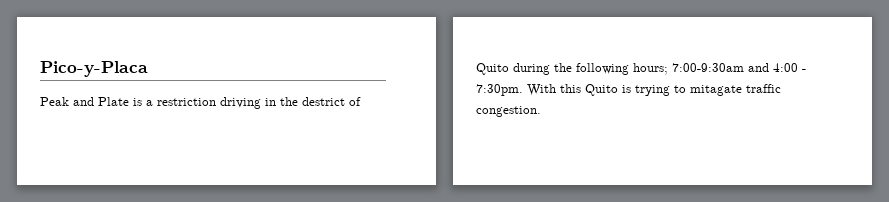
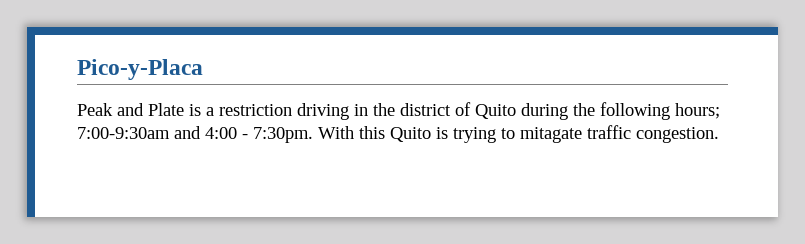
[302,97,345,106] destrict -> [400,103,451,116] district

